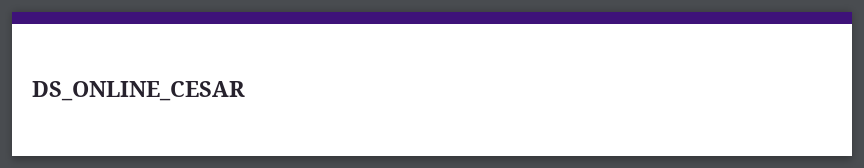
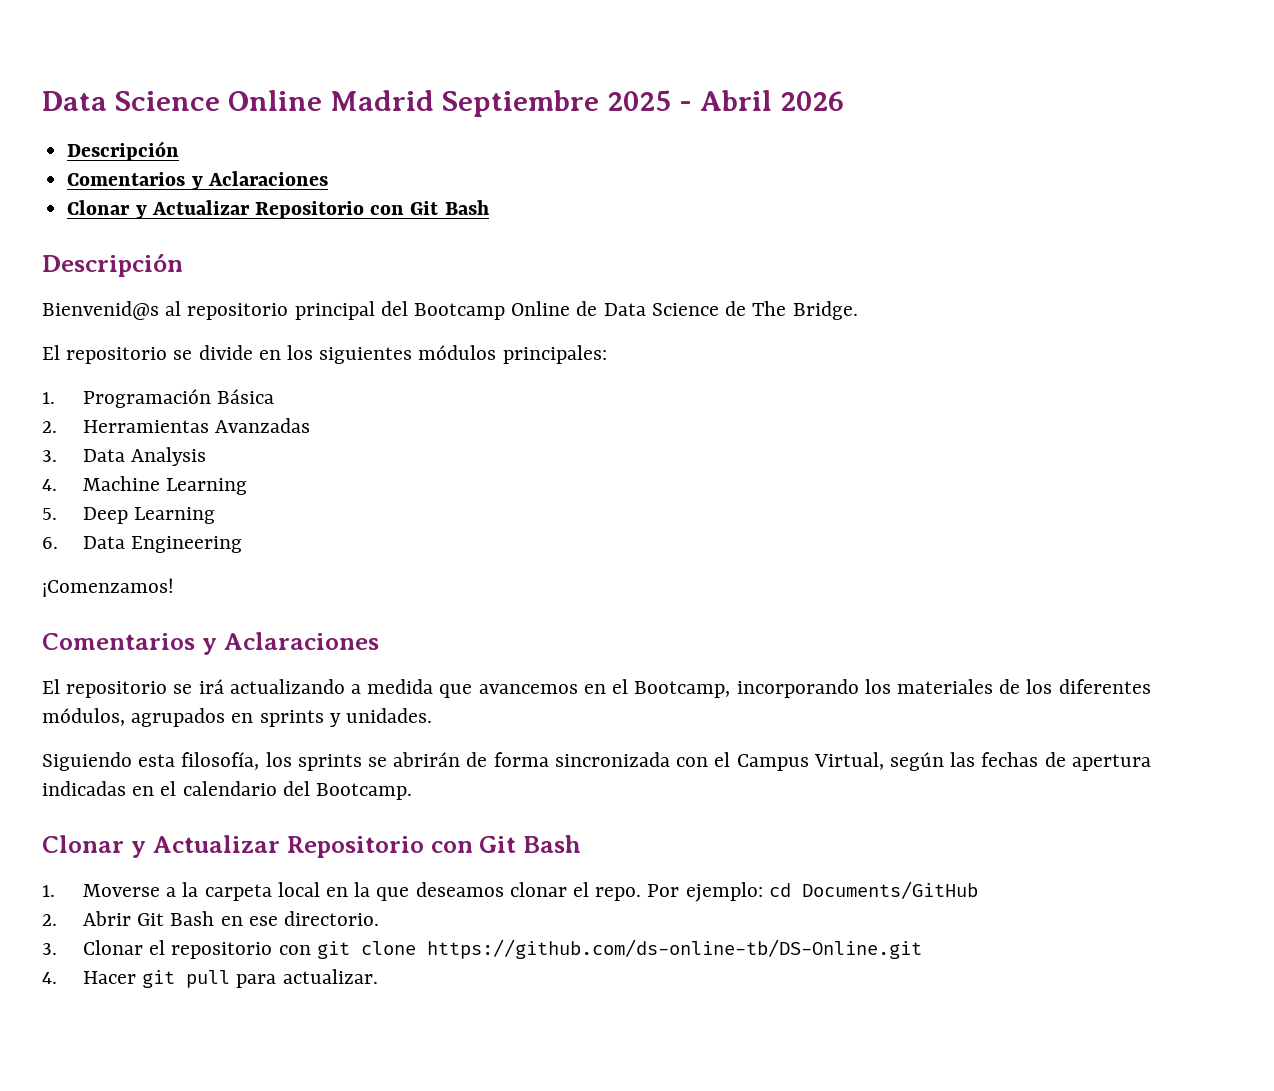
[32,81,245,101] DS_ONLINE_CESAR -> [42,90,844,117] [67,141,180,161] [67,171,328,190] [67,200,489,219] [42,253,183,277] [42,301,858,320] [42,345,607,364] [42,389,275,408] [42,418,311,433] [42,447,207,466] [42,476,248,495] [42,507,216,524] [42,536,243,553] [42,578,174,597] [42,632,379,655] [42,679,1151,698] [42,708,433,727] [42,752,1151,771] [42,781,413,800] [42,835,582,858] [42,881,978,902] [42,911,379,926] [42,939,922,959] [42,969,378,988] Data Science Online Madrid Septiembre 2025 - Abril 2026 // Descripción // Comentarios y Aclaraciones // Clonar y Actualizar Repositorio con Git Bash // Descripción // Bienvenid@s al repositorio principal del Bootcamp Online de Data Science de The Bridge. // El repositorio se divide en los siguientes módulos principales: // 1. Programación Básica // 2. Herramientas Avanzadas // 3. Data Analysis // 4. Machine Learning // 5. Deep Learning // 6. Data Engineering // ¡Comenzamos! // Comentarios y Aclaraciones // El repositorio se irá actualizando a medida que avancemos en el Bootcamp, incorporando los materiales de los diferentes módulos, agrupados en sprints y unidades. // Siguiendo esta filosofía, los sprints se abrirán de forma sincronizada con el Campus Virtual, según las fechas de apertura indicadas en el calendario del Bootcamp. // Clonar y Actualizar Repositorio con Git Bash // 1. Moverse a la carpeta local en la que deseamos clonar el repo. Por ejemplo: cd Documents/GitHub // 2. Abrir Git Bash en ese directorio. // 3. Clonar el repositorio con git clone https://github.com/ds-online-tb/DS-Online.git // 4. Hacer git pull para actualizar.

